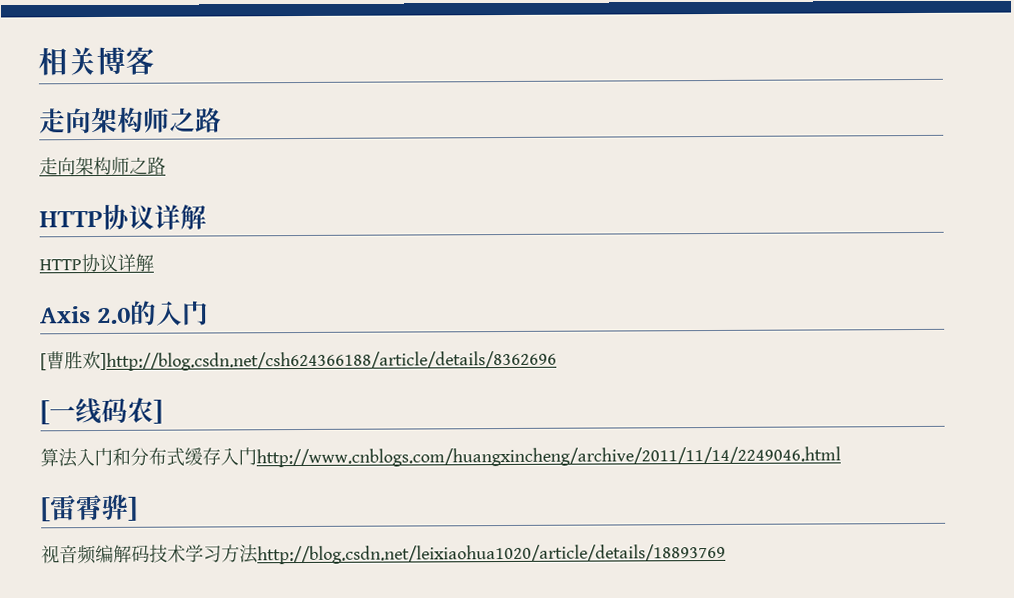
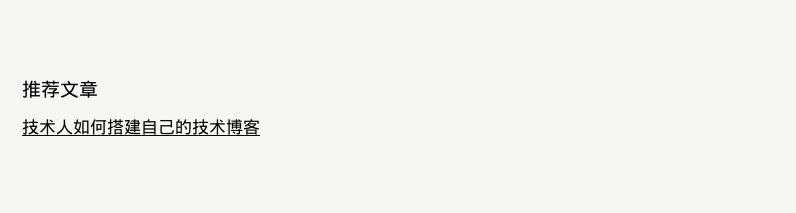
[38,46,155,76] [39,106,222,134] [39,156,166,176] [39,203,207,230] [39,253,154,273] [40,300,209,326] [40,350,557,371] [40,397,163,425] [40,446,841,468] [40,494,138,522] [41,543,726,565] 相关博客 // 走向架构师之路 // 走向架构师之路 // HTTP协议详解 // HTTP协议详解 // Axis 2.0的入门 // [曹胜欢]http://blog.csdn.net/csh624366188/article/details/8362696 // [一线码农] // 算法入门和分布式缓存入门http://www.cnblogs.com/huangxincheng/archive/2011/11/14/2249046.html // [雷霄骅] // 视音频编解码技术学习方法http://blog.csdn.net/leixiaohua1020/article/details/18893769 -> [22,80,98,98] [22,119,260,135] 推荐文章 // 技术人如何搭建自己的技术博客

